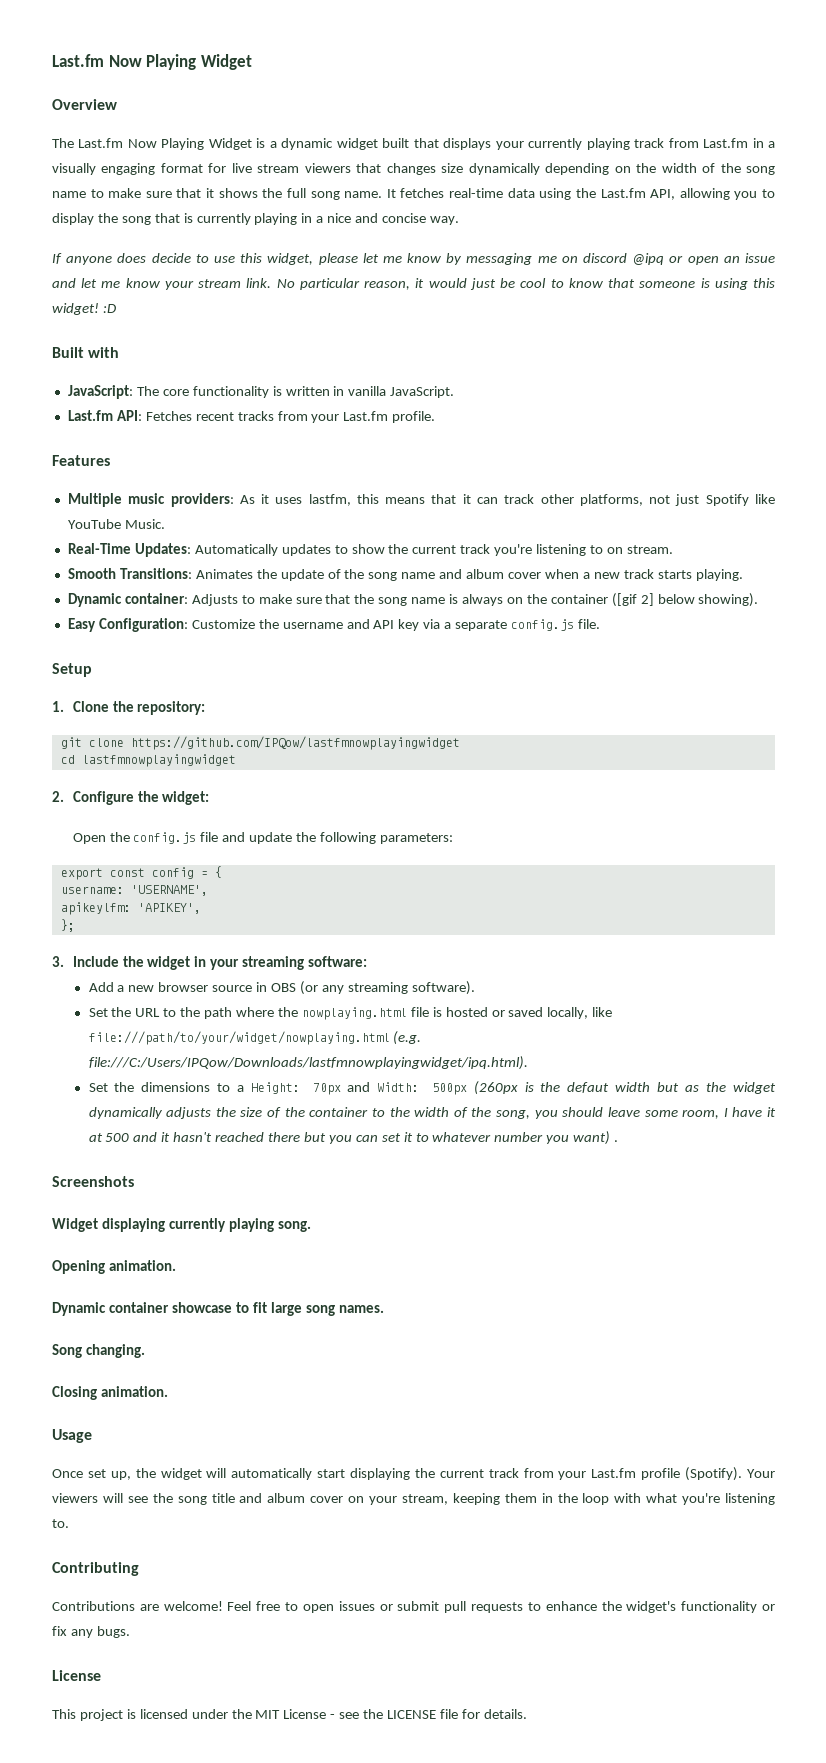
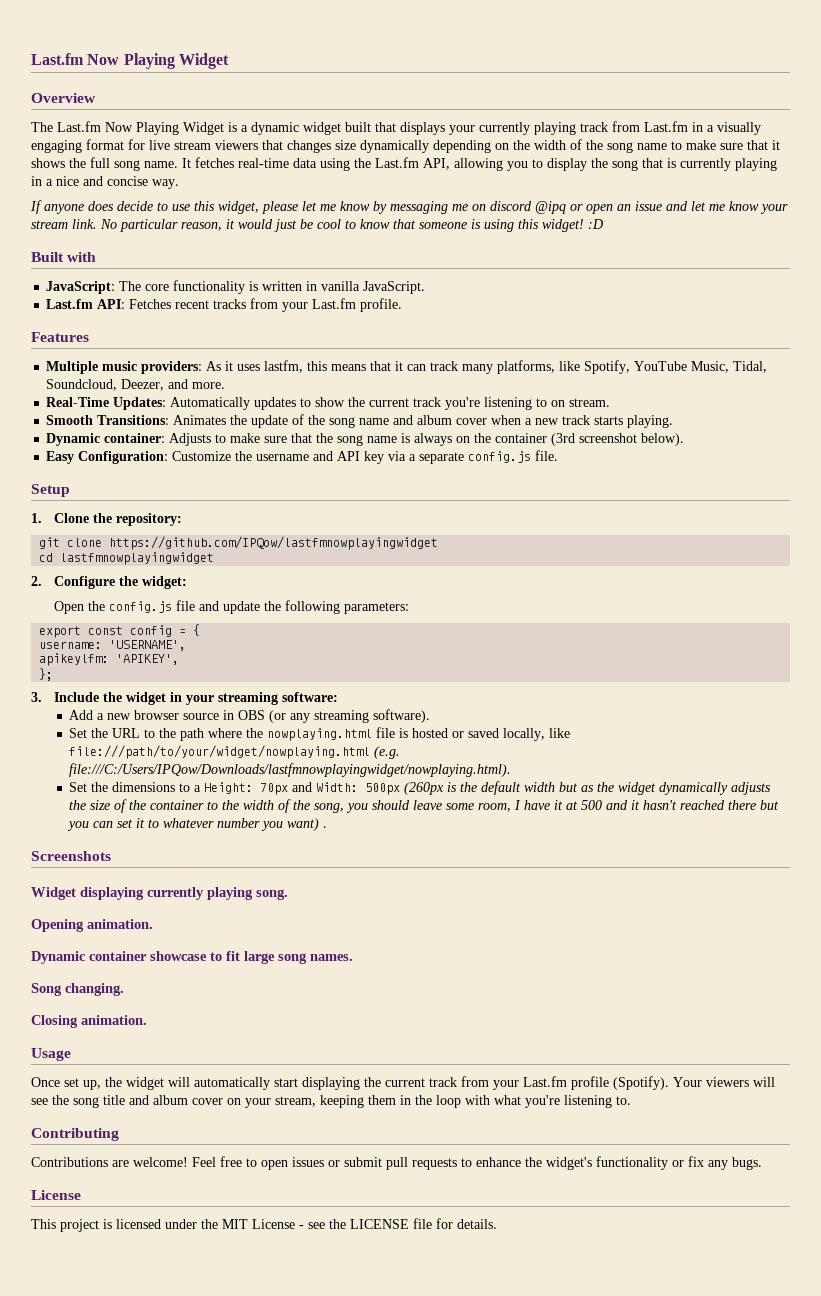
[540,494,776,506] [67,519,165,529] other platforms, not just Spotify like YouTube Music. -> [462,360,768,374] [46,379,226,391] many platforms, like Spotify, YouTube Music, Tidal, Soundcloud, Deezer, and more.
[611,593,759,607] ([gif 2] below showing). -> [551,433,685,446] (3rd screenshot below).
[88,1056,528,1070] file:///C:/Users/IPQow/Downloads/lastfmnowplayingwidget/ipq.html). -> [69,763,512,777] file:///C:/Users/IPQow/Downloads/lastfmnowplayingwidget/nowplaying.html).
[567,1082,610,1093] defaut -> [481,781,522,795] default

